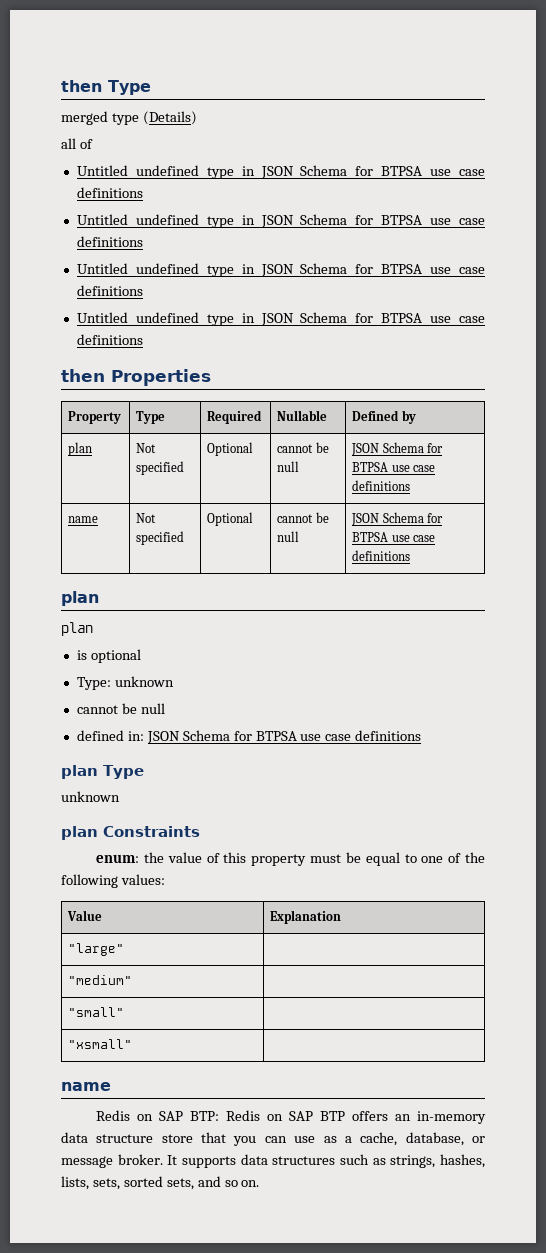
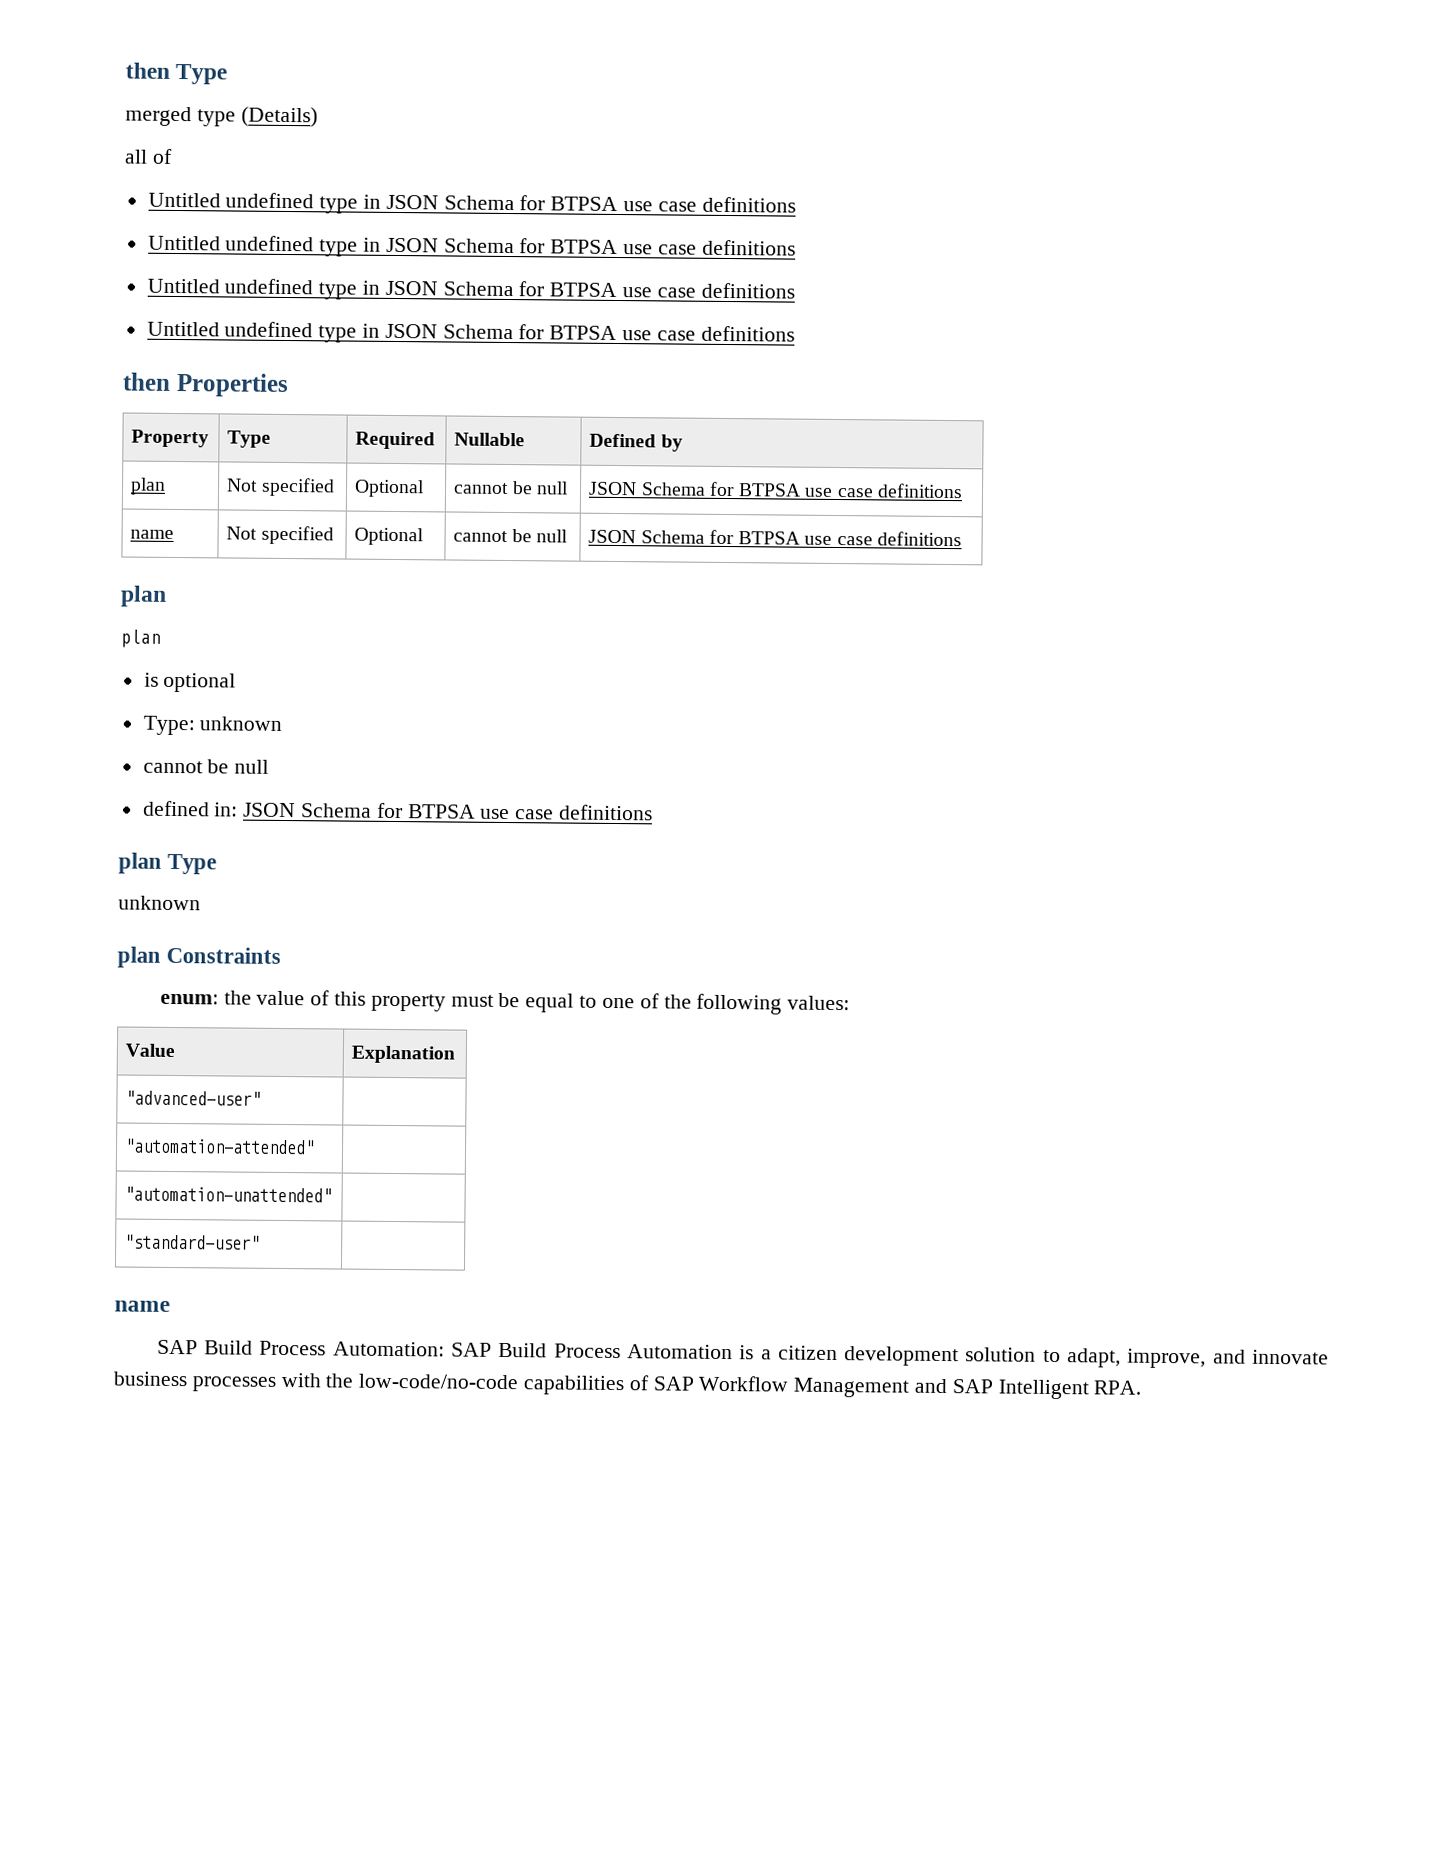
[68,943,125,956] [68,975,133,985] [68,1007,125,1017] [68,1039,133,1049] [61,1082,111,1091] [95,1110,486,1124] [61,1132,486,1146] [61,1154,486,1168] [61,1176,260,1190] "large" | // "medium" | // "small" | // "xsmall" | // name // Redis on SAP BTP: Redis on SAP BTP offers an in-memory data structure store that you can use as a cache, database, or message broker. It supports data structures such as strings, hashes, lists, sets, sorted sets, and so on. -> [125,1090,262,1106] [124,1138,316,1155] [124,1186,333,1203] [124,1234,261,1250] [114,1300,170,1312] [156,1339,1329,1369] [113,1371,1142,1400] "advanced-user" | // "automation-attended" | // "automation-unattended" | // "standard-user" | // name // SAP Build Process Automation: SAP Build Process Automation is a citizen development solution to adapt, improve, and innovate business processes with the low-code/no-code capabilities of SAP Workflow Management and SAP Intelligent RPA.

